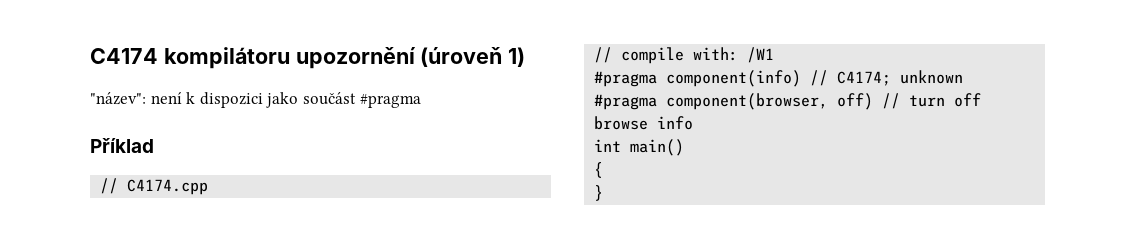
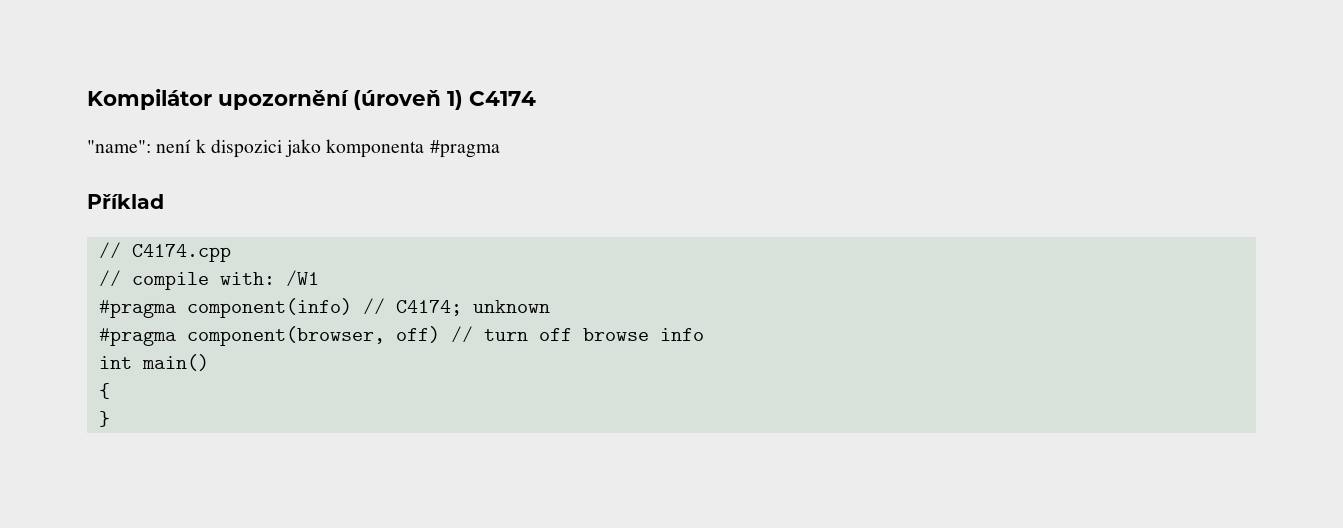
[90,47,290,69] C4174 kompilátoru -> [87,89,212,110] Kompilátor
[90,92,146,105] // "název": -> [469,91,536,106] [87,140,151,153] C4174 // "name":
[302,92,356,105] součást -> [326,139,425,158] komponenta

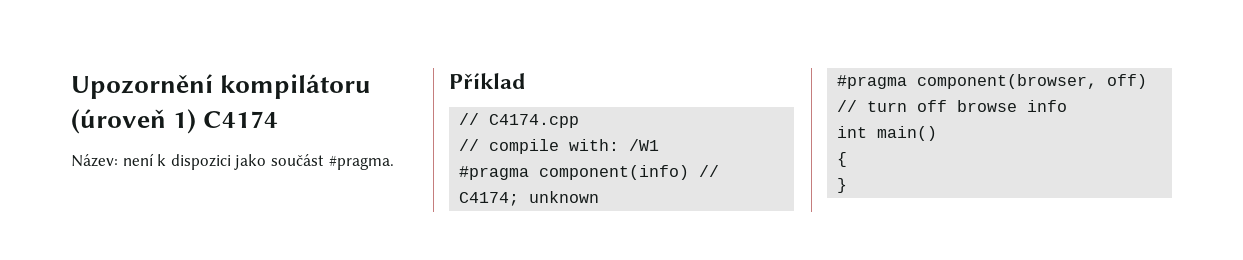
[87,89,349,110] Kompilátor upozornění -> [71,74,372,99] Upozornění kompilátoru
[87,140,151,153] "name": -> [71,154,118,167] Název:
[326,139,500,158] komponenta #pragma -> [270,154,394,170] součást #pragma.

